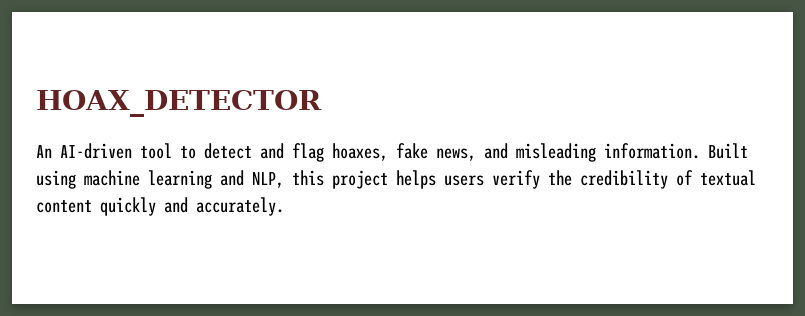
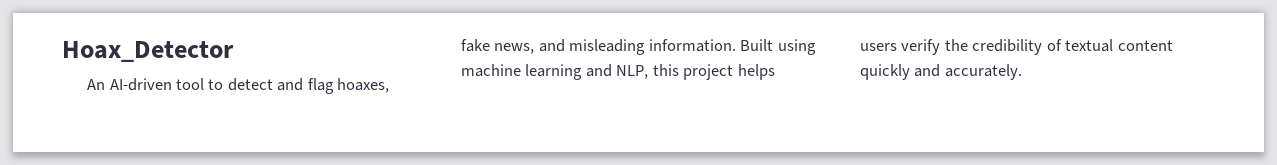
[36,90,322,117] HOAX_DETECTOR -> [62,41,234,62] Hoax_Detector

